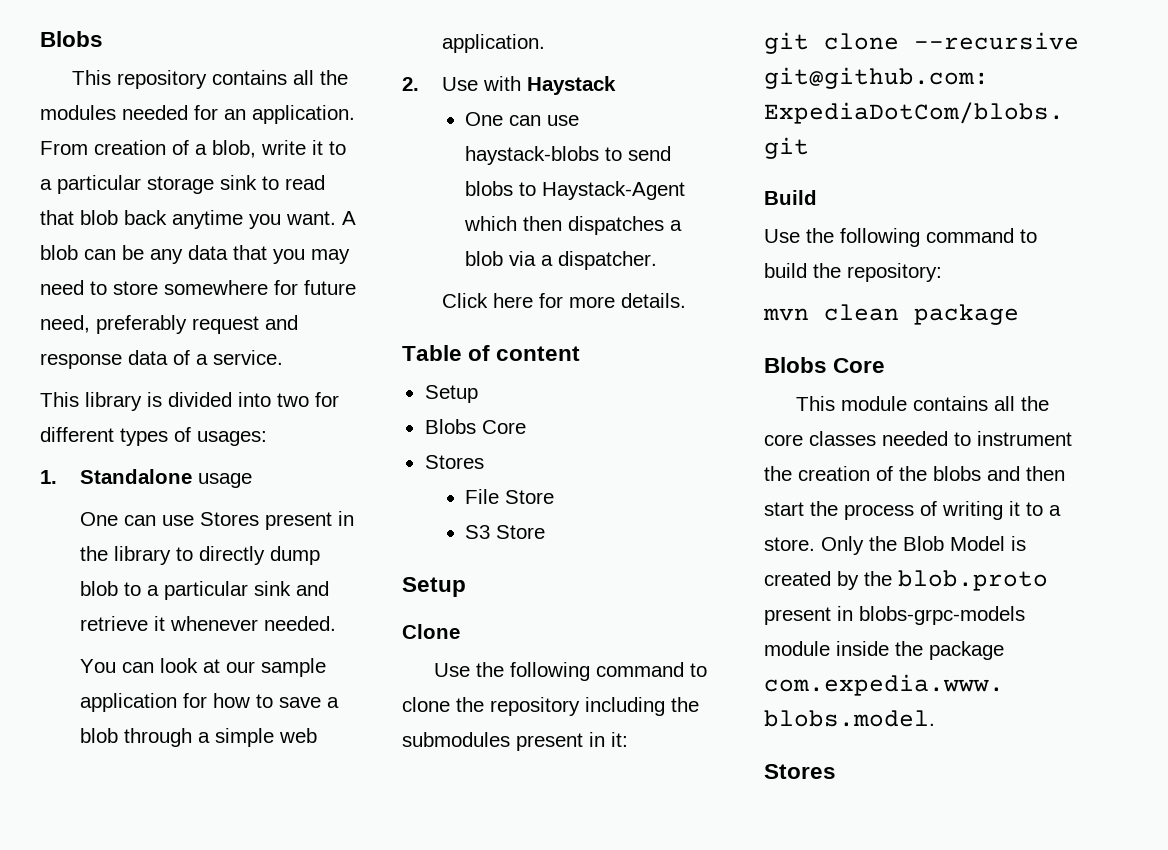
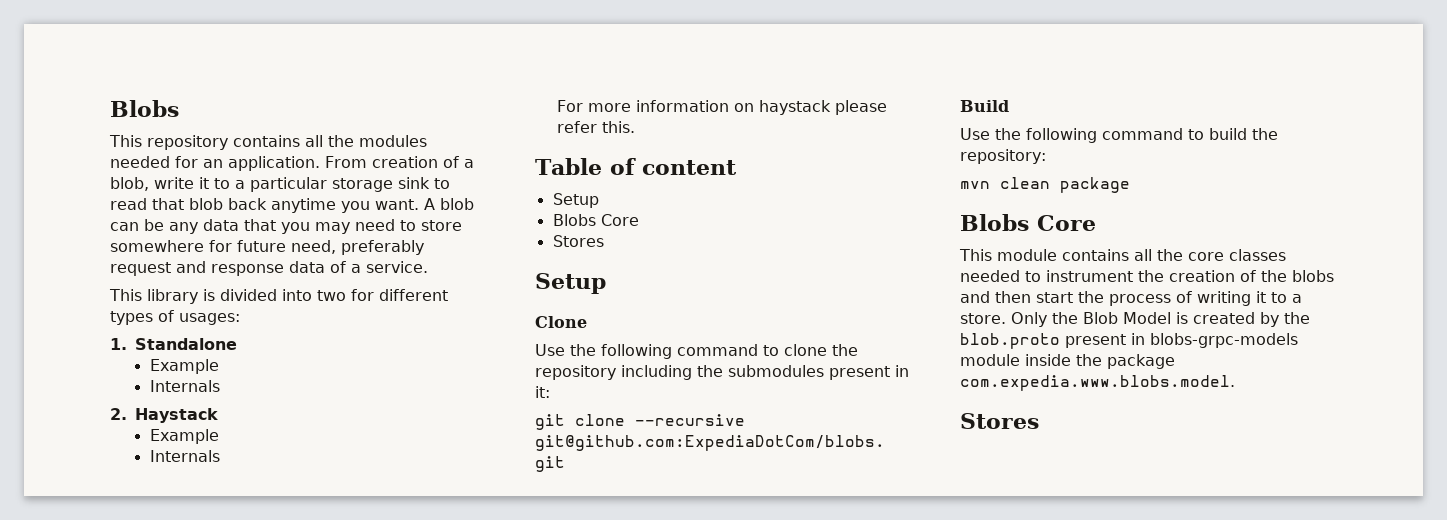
[198,473,253,488] [80,511,355,530] [80,546,321,565] [80,581,330,600] [80,616,337,631] [80,658,327,677] [80,693,340,712] [80,728,318,747] [442,34,546,53] usage // One can use Stores present in the library to directly dump blob to a particular sink and retrieve it whenever needed. // You can look at our sample application for how to save a blob through a simple web application. -> [149,359,219,374] [149,380,220,392] // Example // Internals
[442,76,522,91] Use with -> (127, 414) none
[465,112,580,126] [465,146,672,165] [465,181,686,200] [464,216,683,235] [465,251,658,270] [442,293,687,308] One can use haystack-blobs to send blobs to Haystack-Agent which then dispatches a blob via a dispatcher. // Click here for more details. -> [149,429,219,444] [149,450,220,462] [556,100,887,115] [556,121,635,133] Example // Internals // For more information on haystack please refer this.
[465,489,555,504] [465,525,546,539] // File Store // S3 Store -> (604, 241) none

